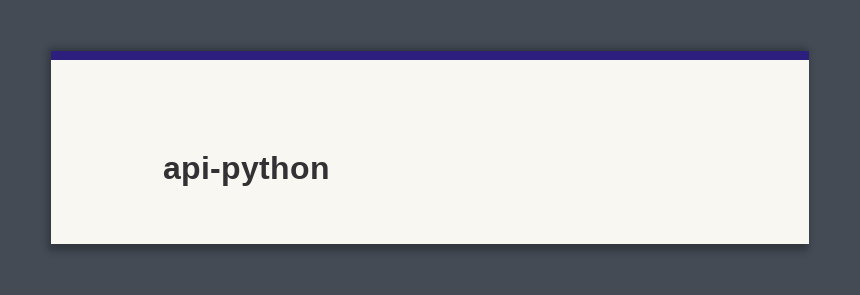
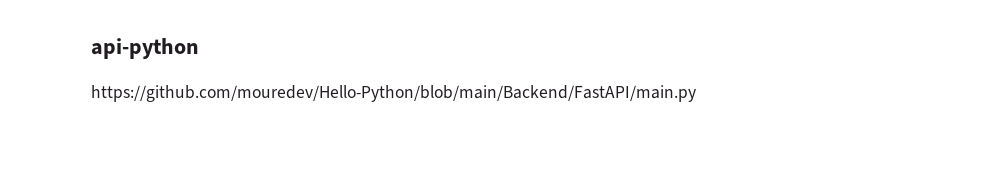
(330, 171) none -> [91,85,696,102] // https://github.com/mouredev/Hello-Python/blob/main/Backend/FastAPI/main.py

